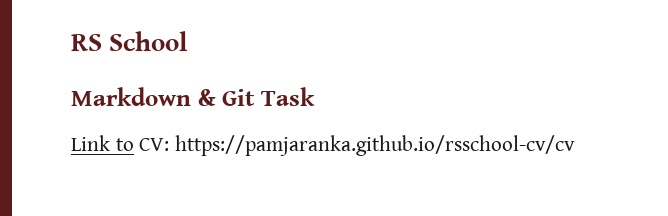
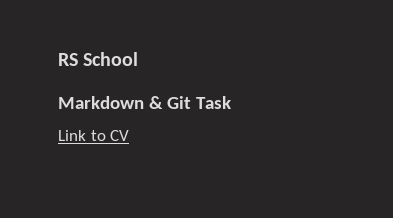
[139,135,576,156] CV: https://pamjaranka.github.io/rsschool-cv/cv -> [110,130,130,141] CV

